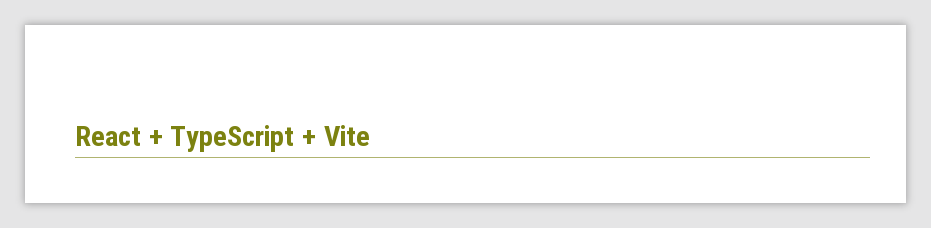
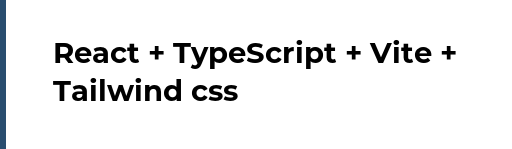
(370, 135) none -> [440,46,457,63] [53,77,238,101] + Tailwind css

